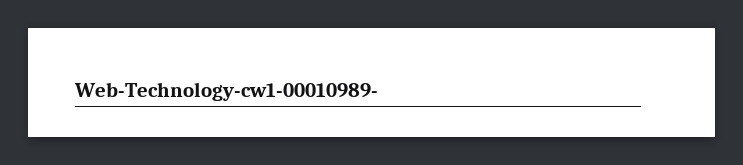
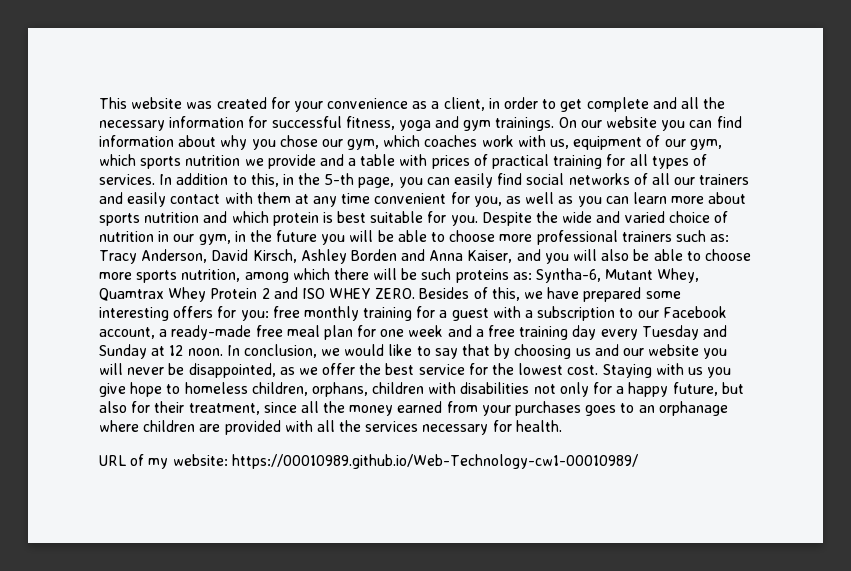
[74,82,378,101] Web-Technology-cw1-00010989- -> [99,97,726,112] [99,116,742,131] [99,135,722,150] [99,154,707,169] [99,173,750,188] [99,192,747,207] [99,211,728,226] [99,230,730,245] [99,249,751,264] [99,268,700,283] [99,287,681,302] [99,306,727,321] [99,325,727,340] [99,344,728,359] [99,363,732,378] [99,382,744,397] [99,401,728,416] [99,420,562,435] [99,454,638,469] This website was created for your convenience as a client, in order to get complete and all the necessary information for successful fitness, yoga and gym trainings. On our website you can find information about why you chose our gym, which coaches work with us, equipment of our gym, which sports nutrition we provide and a table with prices of practical training for all types of services. In addition to this, in the 5-th page, you can easily find social networks of all our trainers and easily contact with them at any time convenient for you, as well as you can learn more about sports nutrition and which protein is best suitable for you. Despite the wide and varied choice of nutrition in our gym, in the future you will be able to choose more professional trainers such as: Tracy Anderson, David Kirsch, Ashley Borden and Anna Kaiser, and you will also be able to choose more sports nutrition, among which there will be such proteins as: Syntha-6, Mutant Whey, Quamtrax Whey Protein 2 and ISO WHEY ZERO. Besides of this, we have prepared some interesting offers for you: free monthly training for a guest with a subscription to our Facebook account, a ready-made free meal plan for one week and a free training day every Tuesday and Sunday at 12 noon. In conclusion, we would like to say that by choosing us and our website you will never be disappointed, as we offer the best service for the lowest cost. Staying with us you give hope to homeless children, orphans, children with disabilities not only for a happy future, but also for their treatment, since all the money earned from your purchases goes to an orphanage where children are provided with all the services necessary for health. // URL of my website: https://00010989.github.io/Web-Technology-cw1-00010989/

